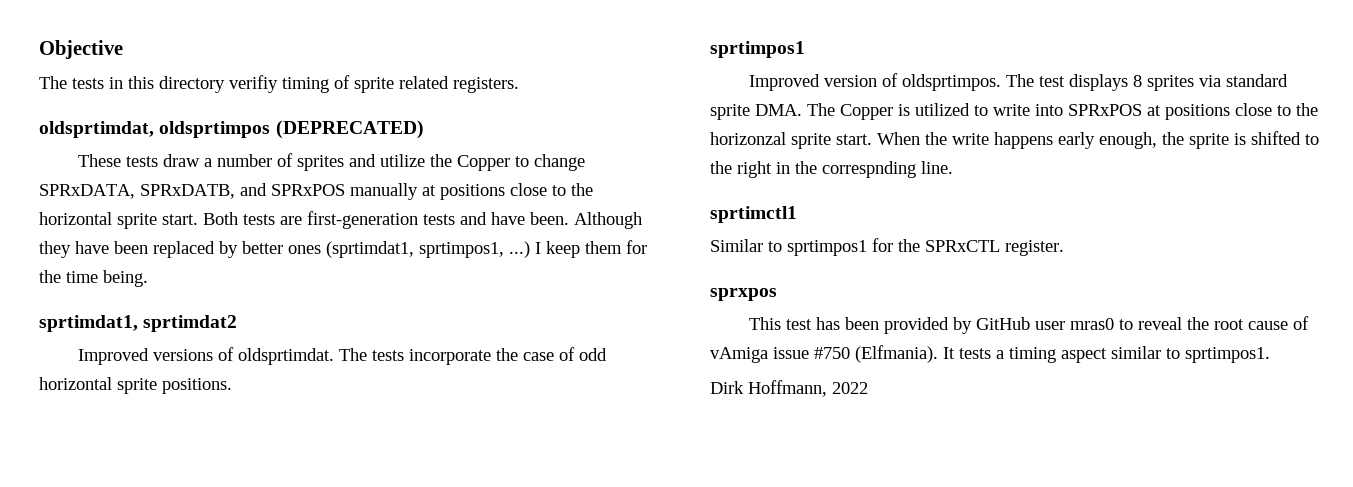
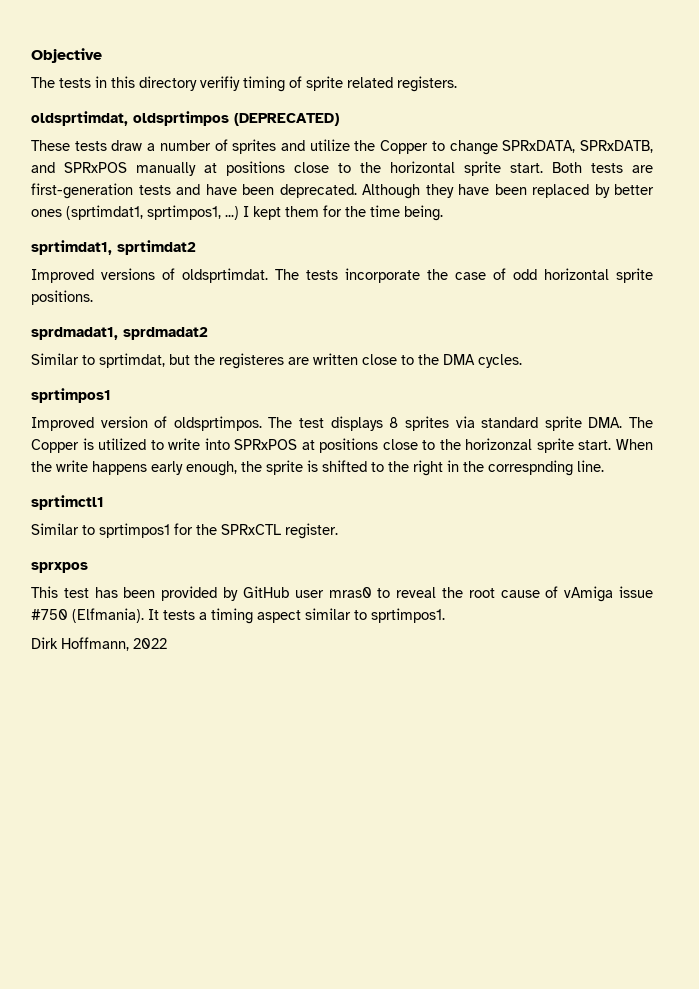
[530,212,569,225] been. -> [242,184,357,198] been deprecated.
[546,241,580,258] keep -> [253,206,281,220] kept
(232, 386) none -> [31,327,208,340] [31,353,522,369] // sprdmadat1, sprdmadat2 // Similar to sprtimdat, but the registeres are written close to the DMA cycles.

